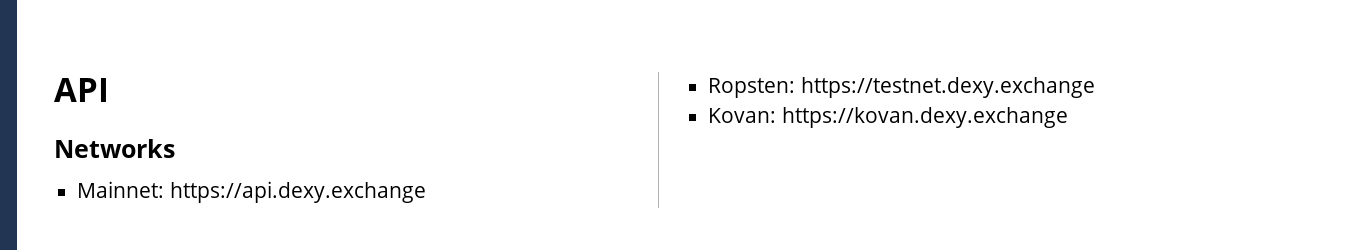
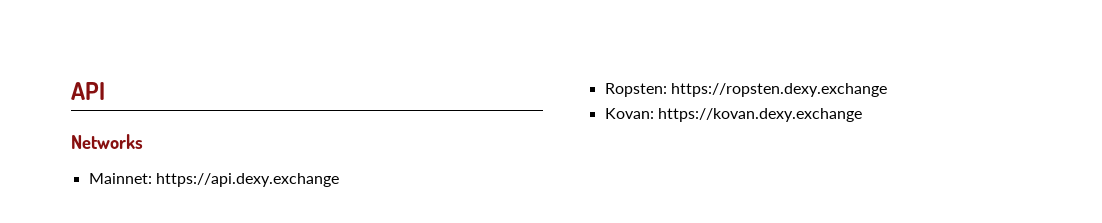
[800,77,1095,98] https://testnet.dexy.exchange -> [670,83,887,97] https://ropsten.dexy.exchange

